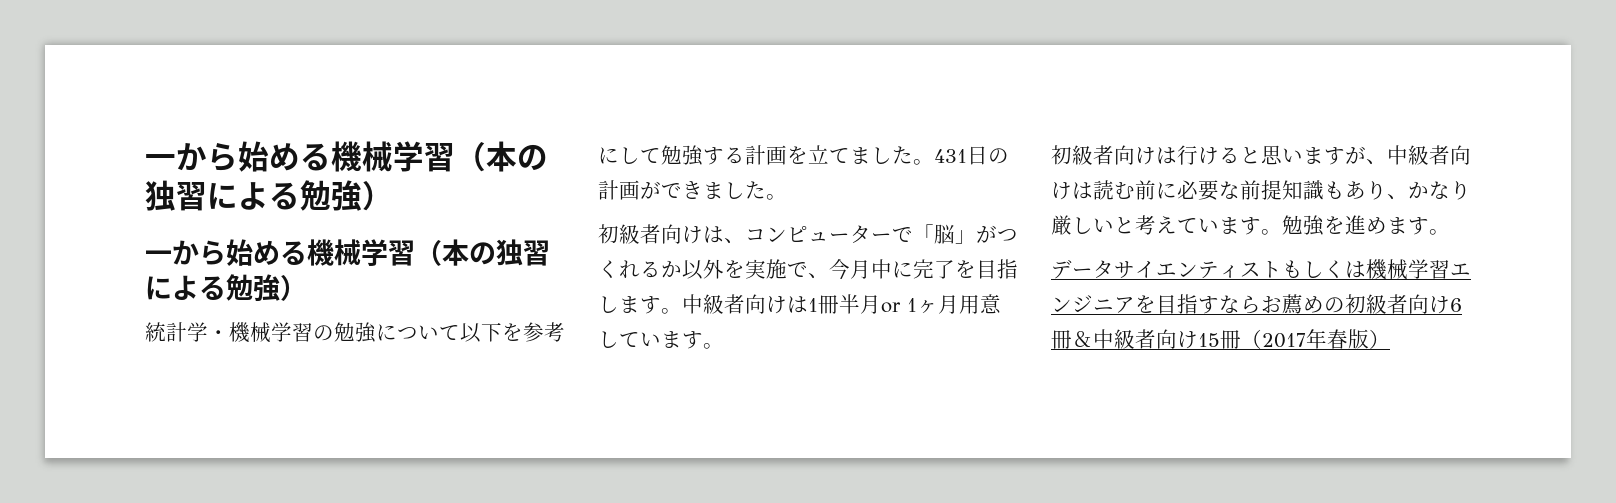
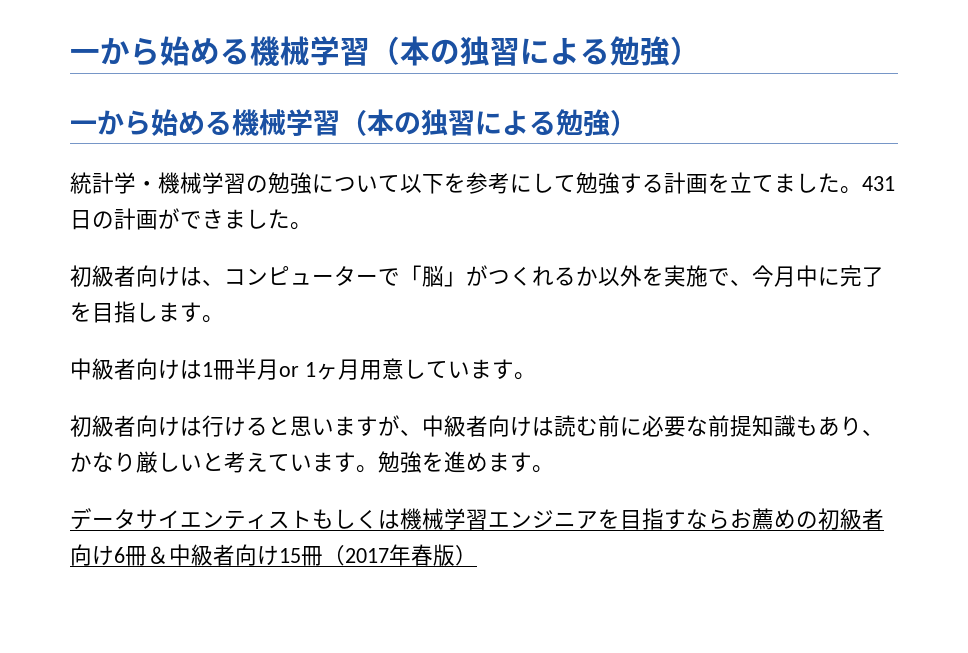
(682, 311) none -> (224, 319) //

